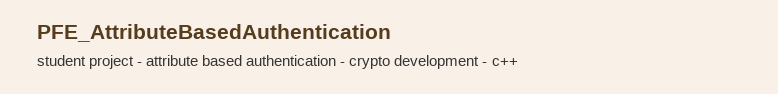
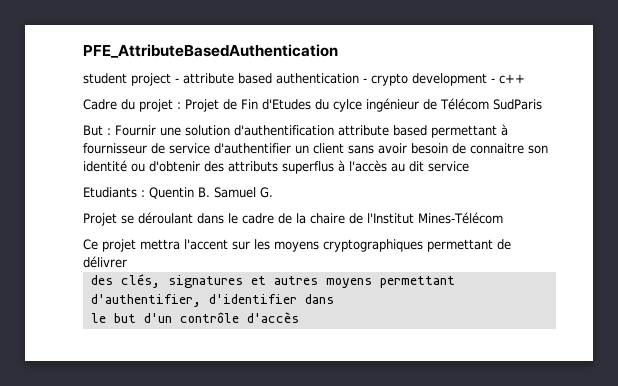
(518, 62) none -> [83,98,542,112] [83,124,508,138] [83,143,548,154] [83,160,469,174] [83,187,273,199] [83,212,503,226] [83,239,511,252] [83,256,127,268] [90,274,455,288] [90,294,334,307] [90,312,299,323] // Cadre du projet : Projet de Fin d'Etudes du cylce ingénieur de Télécom SudParis // But : Fournir une solution d'authentification attribute based permettant à fournisseur de service d'authentifier un client sans avoir besoin de connaitre son identité ou d'obtenir des attributs superflus à l'accès au dit service // Etudiants : Quentin B. Samuel G. // Projet se déroulant dans le cadre de la chaire de l'Institut Mines-Télécom // Ce projet mettra l'accent sur les moyens cryptographiques permettant de délivrer // des clés, signatures et autres moyens permettant d'authentifier, d'identifier dans // le but d'un contrôle d'accès

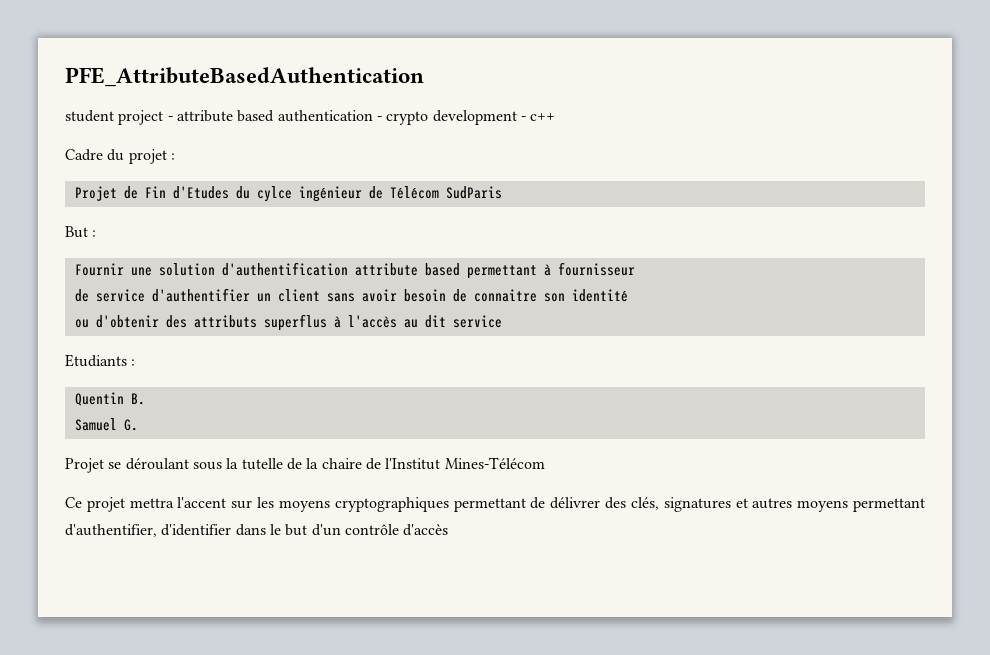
(181, 105) none -> (175, 156) //
(111, 131) none -> (97, 233) //
(147, 148) none -> (635, 269) //
(127, 166) none -> (628, 295) //
(145, 193) none -> (136, 362) //
(210, 192) none -> (145, 399) //
[197,213,274,224] dans le cadre -> [192,458,283,470] sous la tutelle
(127, 262) // -> (601, 503) none
(334, 299) // -> (266, 530) none

